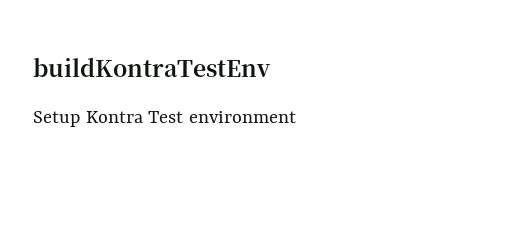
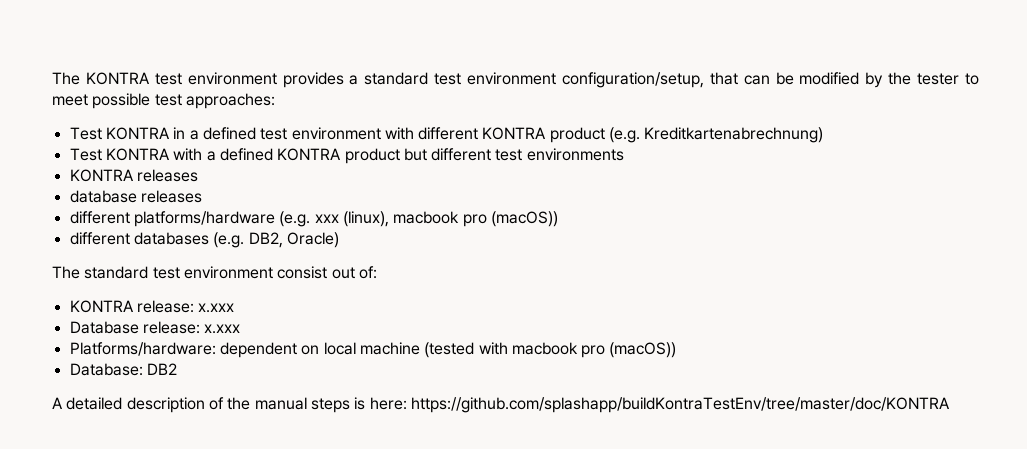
[33,57,271,77] [33,111,297,127] buildKontraTestEnv // Setup Kontra Test environment -> [52,72,979,88] [52,93,275,109] [69,127,824,143] [69,148,624,164] [69,169,198,182] [69,190,202,203] [69,211,558,227] [69,232,339,248] [52,266,377,279] [69,300,235,313] [69,321,241,334] [69,342,677,358] [69,363,177,376] [52,397,950,413] The KONTRA test environment provides a standard test environment configuration/setup, that can be modified by the tester to meet possible test approaches: // Test KONTRA in a defined test environment with different KONTRA product (e.g. Kreditkartenabrechnung) // Test KONTRA with a defined KONTRA product but different test environments // KONTRA releases // database releases // different platforms/hardware (e.g. xxx (linux), macbook pro (macOS)) // different databases (e.g. DB2, Oracle) // The standard test environment consist out of: // KONTRA release: x.xxx // Database release: x.xxx // Platforms/hardware: dependent on local machine (tested with macbook pro (macOS)) // Database: DB2 // A detailed description of the manual steps is here: https://github.com/splashapp/buildKontraTestEnv/tree/master/doc/KONTRA

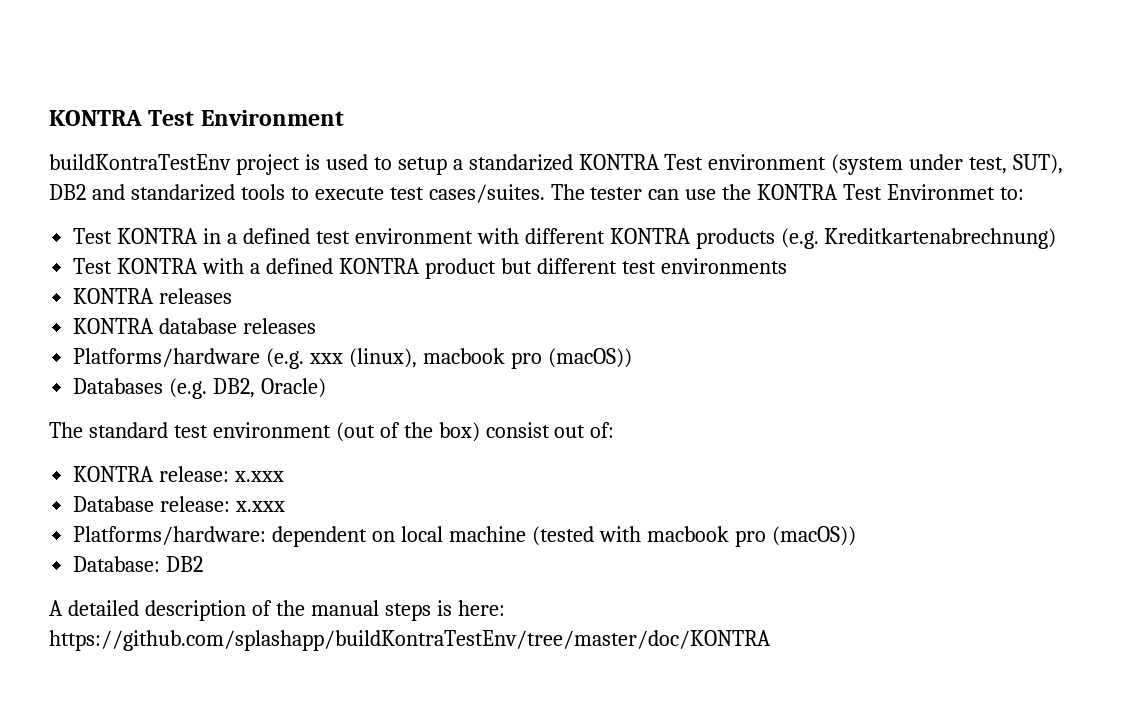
[52,72,979,88] [52,93,275,109] The KONTRA test environment provides a standard test environment configuration/setup, that can be modified by the tester to meet possible test approaches: -> [49,110,344,126] [49,154,1064,175] [49,184,1025,203] KONTRA Test Environment // buildKontraTestEnv project is used to setup a standarized KONTRA Test environment (system under test, SUT), DB2 and standarized tools to execute test cases/suites. The tester can use the KONTRA Test Environmet to:
[549,127,605,143] product -> [695,228,775,249] products
(198, 175) none -> [73,318,155,334] KONTRA
[69,211,275,227] different platforms/hardware -> [73,348,261,367] Platforms/hardware
[69,232,209,245] different databases -> [73,378,164,394] Databases
(273, 272) none -> [335,422,480,442] (out of the box)

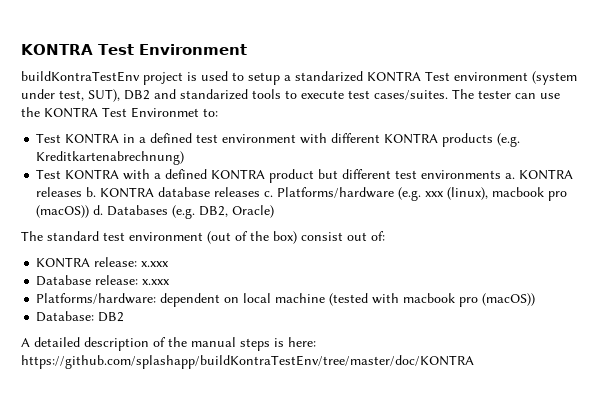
(787, 266) // -> [505,173,516,179] a.
(233, 296) // -> [86,187,97,197] b.
(317, 326) // -> [264,191,274,197] c.
(632, 358) // -> [93,205,104,215] d.

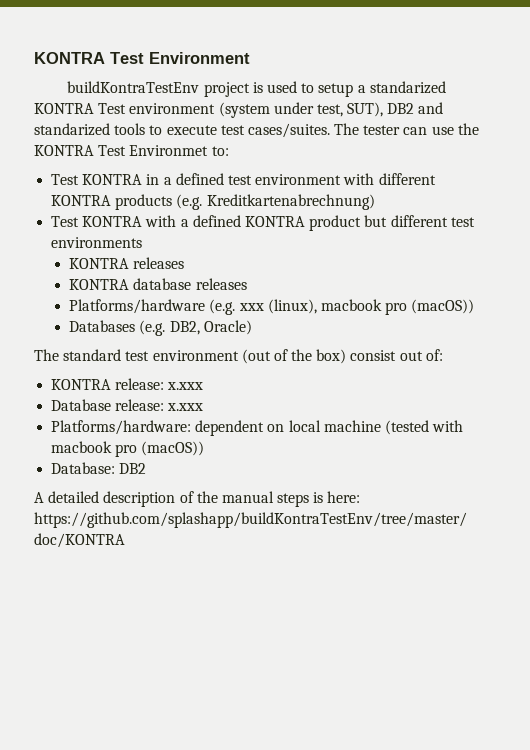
[505,173,516,179] a. -> (143, 242) //
[86,187,97,197] b. -> (185, 263) //
[264,191,274,197] c. -> (247, 284) //
[93,205,104,215] d. -> (475, 306) //

